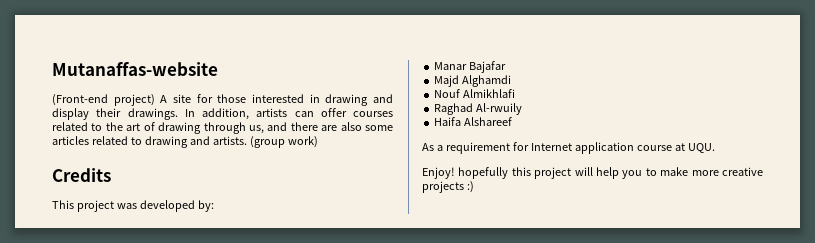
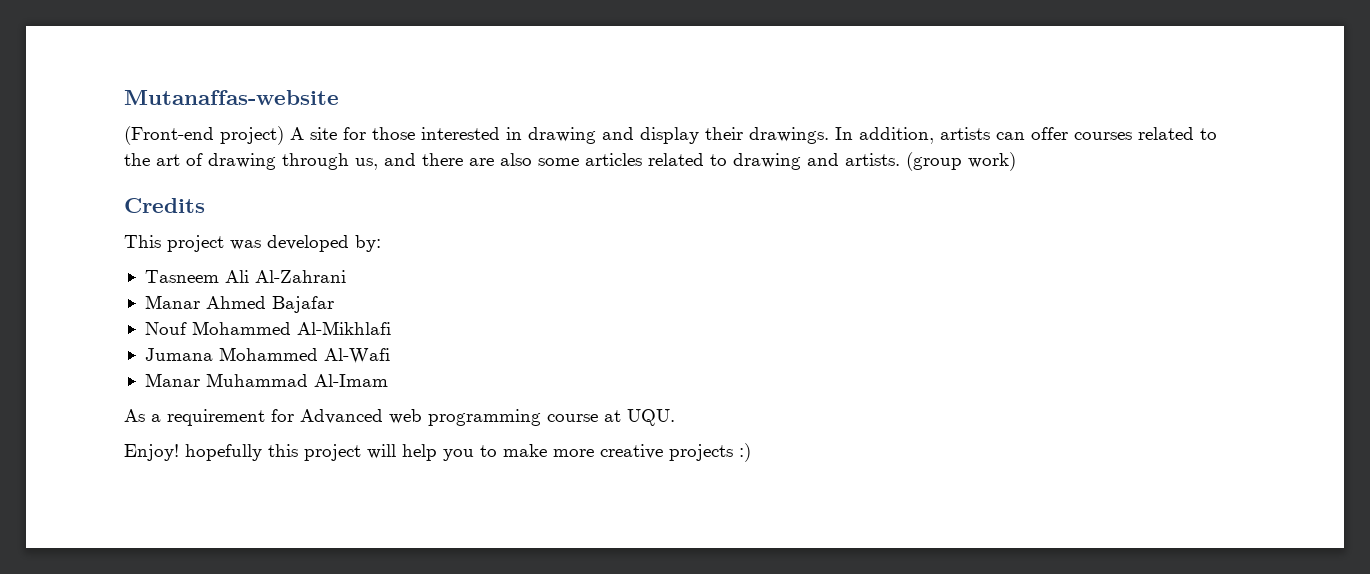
[434,62,468,70] // Manar -> [144,270,346,283] [144,295,266,309] // Tasneem Ali Al-Zahrani // Manar Ahmed
[434,75,512,87] [434,89,516,98] [434,103,523,115] [434,117,513,126] Majd Alghamdi // Nouf Almikhlafi // Raghad Al-rwuily // Haifa Alshareef -> [144,321,391,335] [144,347,390,364] [144,373,388,387] Nouf Mohammed Al-Mikhlafi // Jumana Mohammed Al-Wafi // Manar Muhammad Al-Imam
[530,142,634,154] Internet application -> [300,409,541,426] Advanced web programming

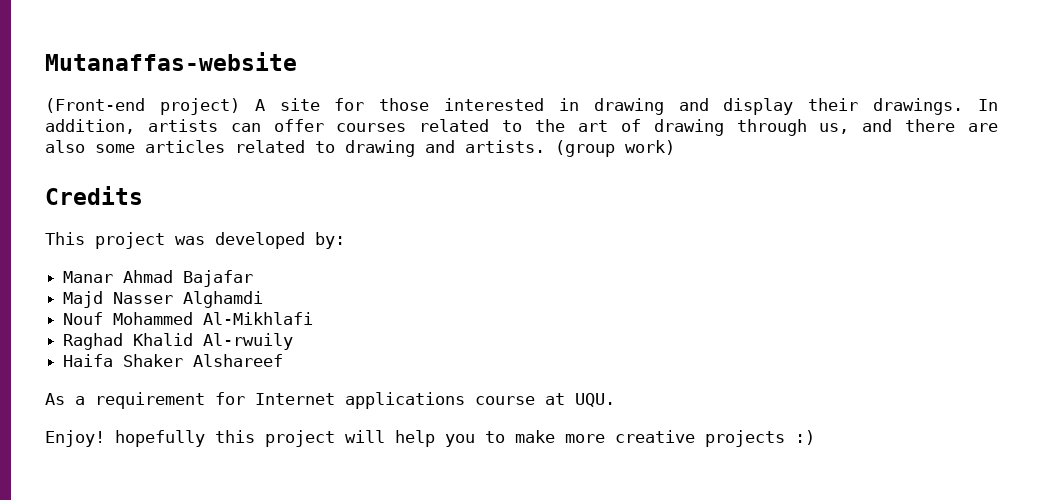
[144,270,346,283] [144,295,334,313] [144,321,391,335] [144,347,390,364] [144,373,388,387] Tasneem Ali Al-Zahrani // Manar Ahmed Bajafar // Nouf Mohammed Al-Mikhlafi // Jumana Mohammed Al-Wafi // Manar Muhammad Al-Imam -> [63,270,254,287] [63,291,264,308] [63,312,314,325] [63,333,294,350] [63,354,284,367] Manar Ahmad Bajafar // Majd Nasser Alghamdi // Nouf Mohammed Al-Mikhlafi // Raghad Khalid Al-rwuily // Haifa Shaker Alshareef
[300,409,541,426] Advanced web programming -> [255,392,465,409] Internet applications

